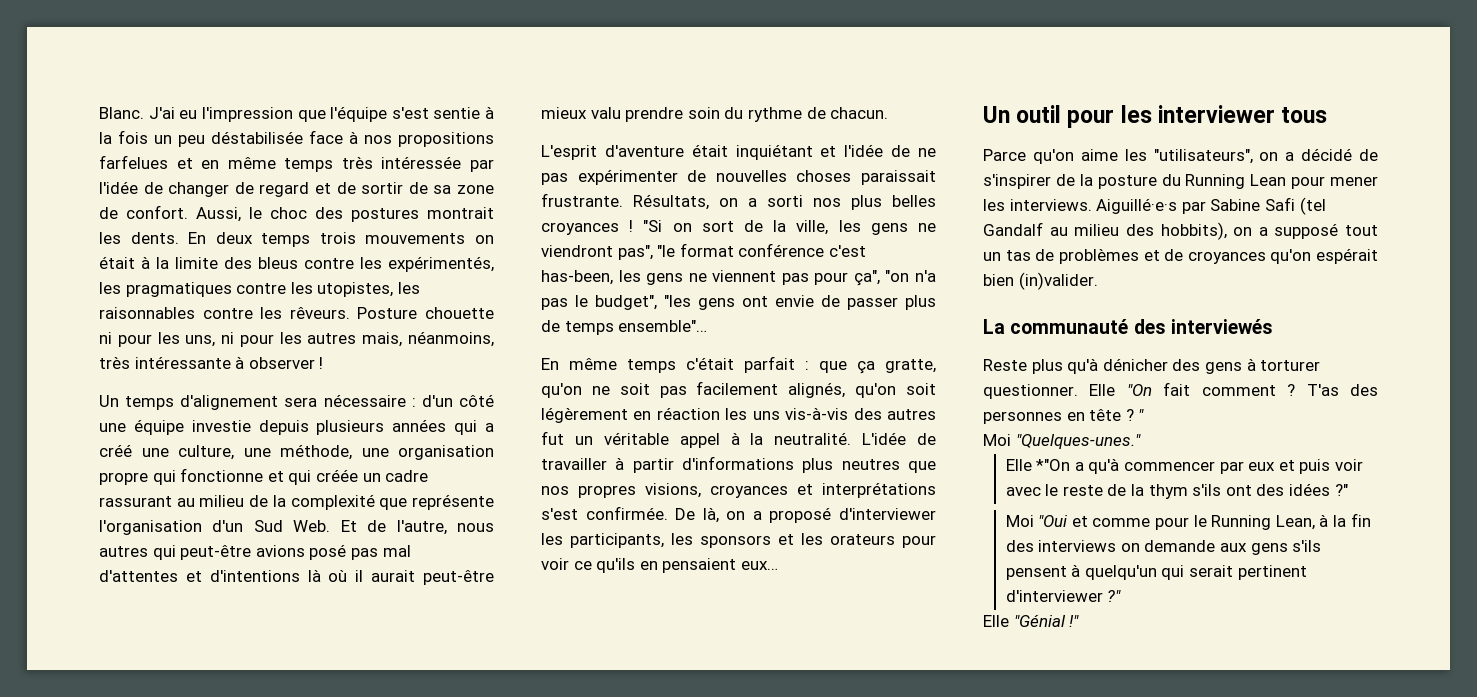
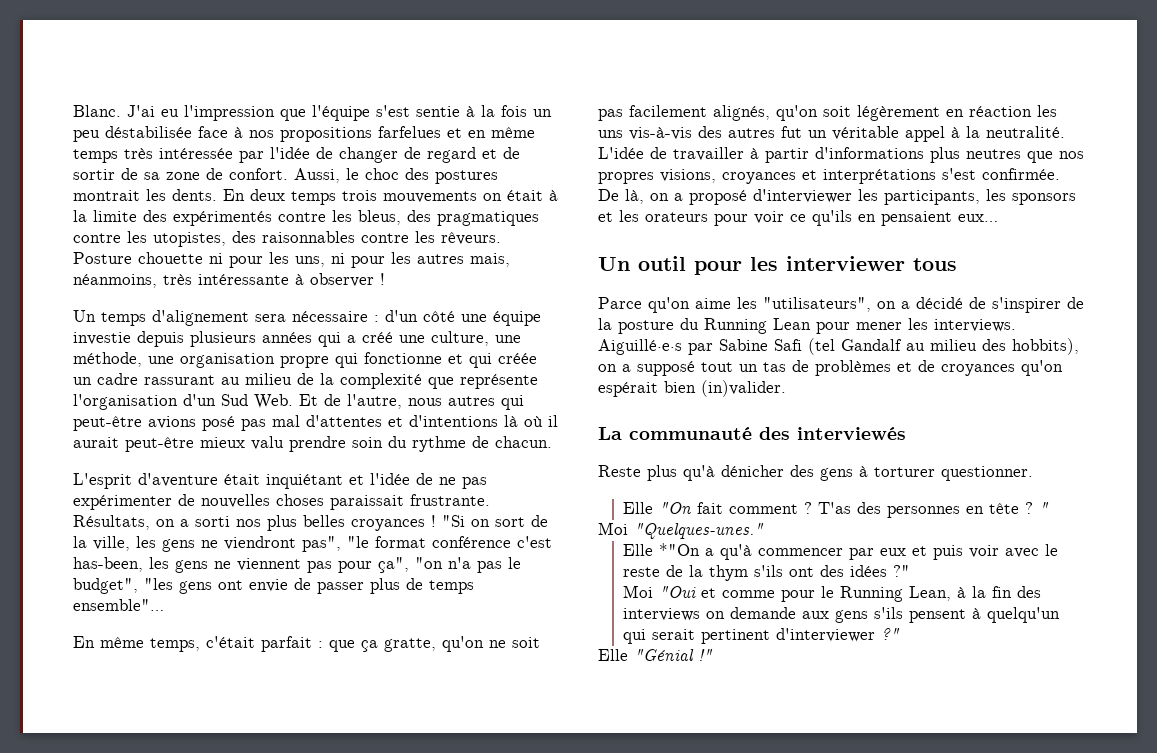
[258,256,494,272] [99,282,121,294] bleus contre les expérimentés, les -> [173,210,431,226] expérimentés contre les bleus, des
[397,282,420,294] les -> [232,231,256,243] des
[627,359,676,373] temps -> [150,638,200,652] temps,
(1078, 391) none -> (1033, 473) //

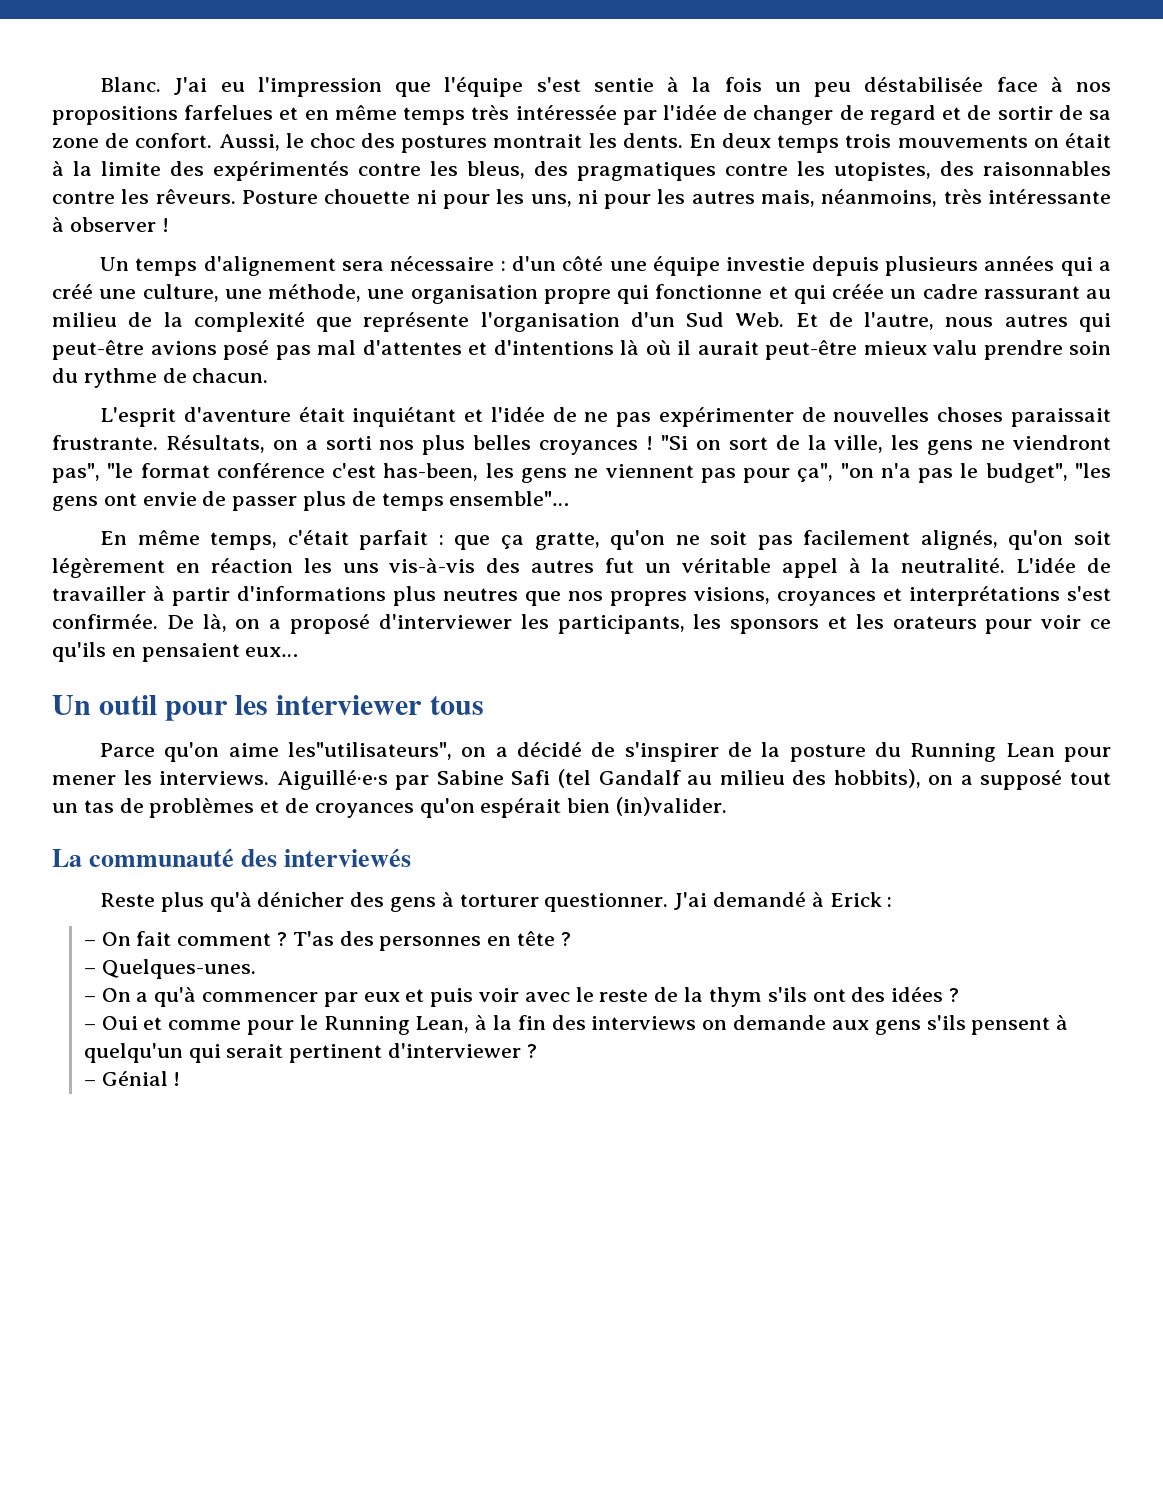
[737,297,871,312] les "utilisateurs", -> [287,742,452,760] les"utilisateurs",
[623,502,692,514] // Elle "On -> [674,892,893,910] [83,932,131,946] J'ai demandé à Erick : // – On
[1039,502,1050,514] [598,522,764,539] [623,543,701,556] " // Moi "Quelques-unes." // Elle *"On -> [83,959,256,979] [83,988,131,1002] // – Quelques-unes. // – On
[893,565,911,577] [623,585,697,598] ?" // Moi "Oui -> [948,988,959,1002] [83,1016,138,1030] ? // – Oui
[881,628,901,640] [598,649,713,661] ?" // Elle "Génial !" -> [526,1044,537,1058] [83,1071,181,1086] ? // – Génial !

